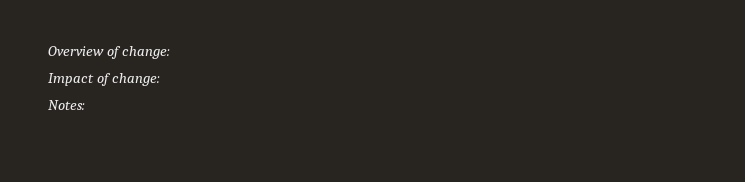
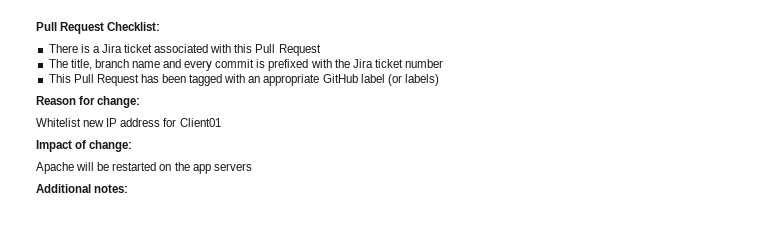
[48,46,170,59] [48,73,160,86] [48,100,85,110] Overview of change: // Impact of change: // Notes: -> [36,22,161,34] [48,44,321,56] [48,59,444,71] [48,74,439,86] [36,96,141,108] [36,118,221,127] [36,140,133,152] [36,162,252,174] [36,184,129,193] Pull Request Checklist: // There is a Jira ticket associated with this Pull Request // The title, branch name and every commit is prefixed with the Jira ticket number // This Pull Request has been tagged with an appropriate GitHub label (or labels) // Reason for change: // Whitelist new IP address for Client01 // Impact of change: // Apache will be restarted on the app servers // Additional notes:

